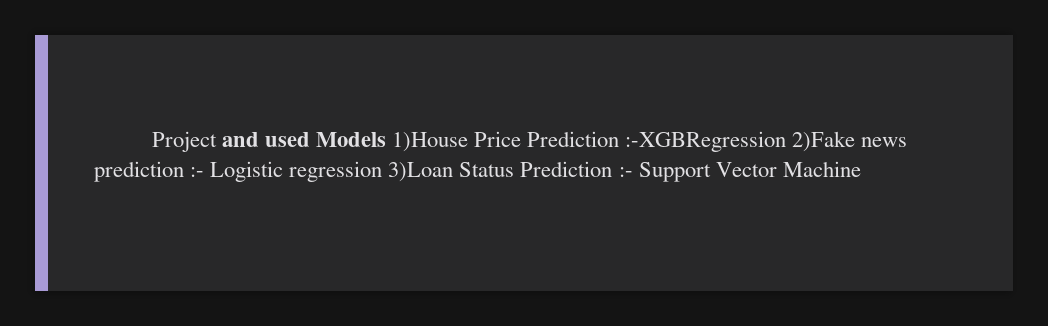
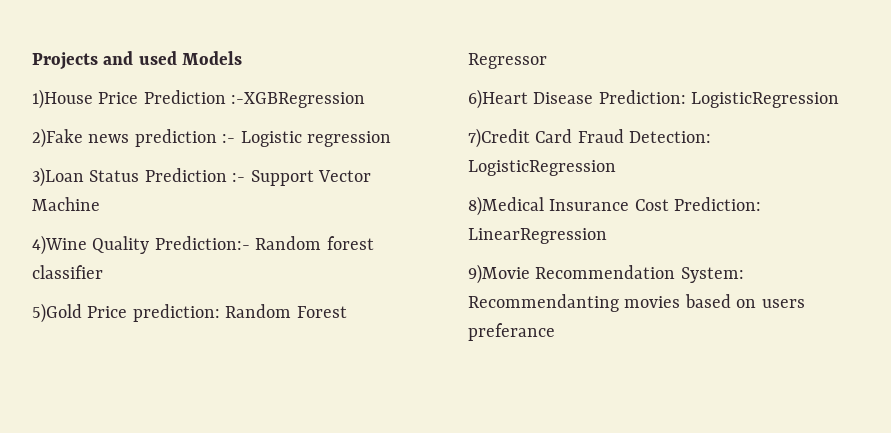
[151,131,217,152] Project -> [32,52,98,70] Projects
(387, 139) none -> (243, 58) //
(787, 141) none -> (366, 100) //
(383, 171) none -> (391, 139) //
(861, 169) none -> [32,235,374,255] [32,265,103,279] [32,303,347,323] [468,53,547,69] [468,89,840,109] [468,128,712,148] [468,160,616,176] [468,196,762,216] [468,228,607,244] [468,264,744,284] [468,294,805,312] [468,323,555,341] // 4)Wine Quality Prediction:- Random forest classifier // 5)Gold Price prediction: Random Forest Regressor // 6)Heart Disease Prediction: LogisticRegression // 7)Credit Card Fraud Detection: LogisticRegression // 8)Medical Insurance Cost Prediction: LinearRegression // 9)Movie Recommendation System: Recommendanting movies based on users preferance

